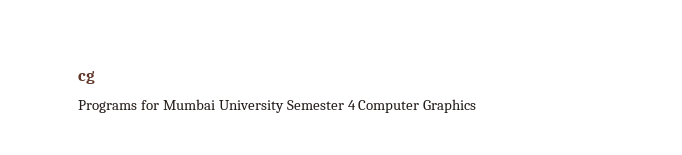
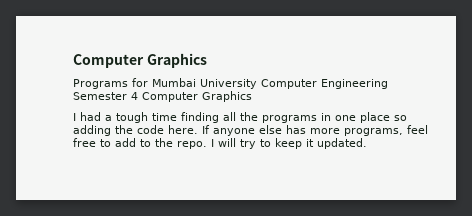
[78,71,95,84] cg -> [73,53,207,68] Computer Graphics
(284, 106) none -> [261,79,388,89] Computer Engineering
(477, 106) none -> [73,112,407,123] [73,125,428,136] [73,138,367,149] // I had a tough time finding all the programs in one place so adding the code here. If anyone else has more programs, feel free to add to the repo. I will try to keep it updated.

